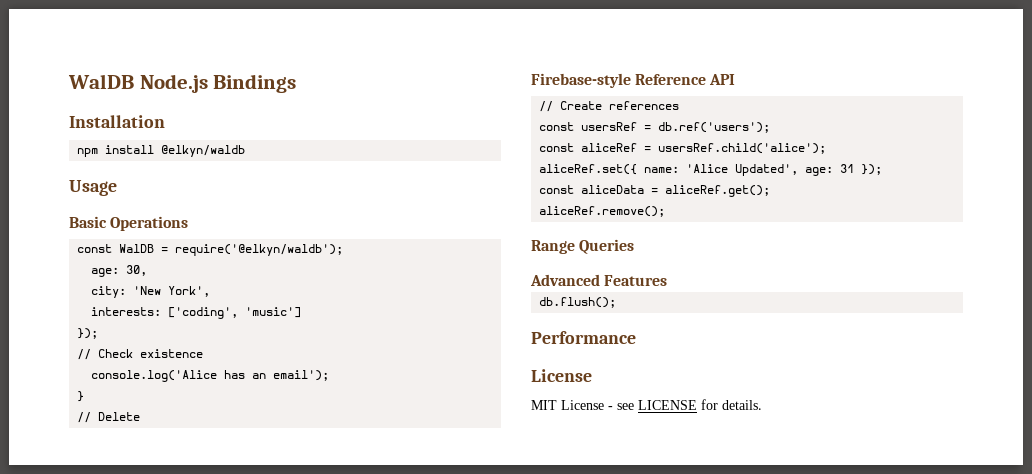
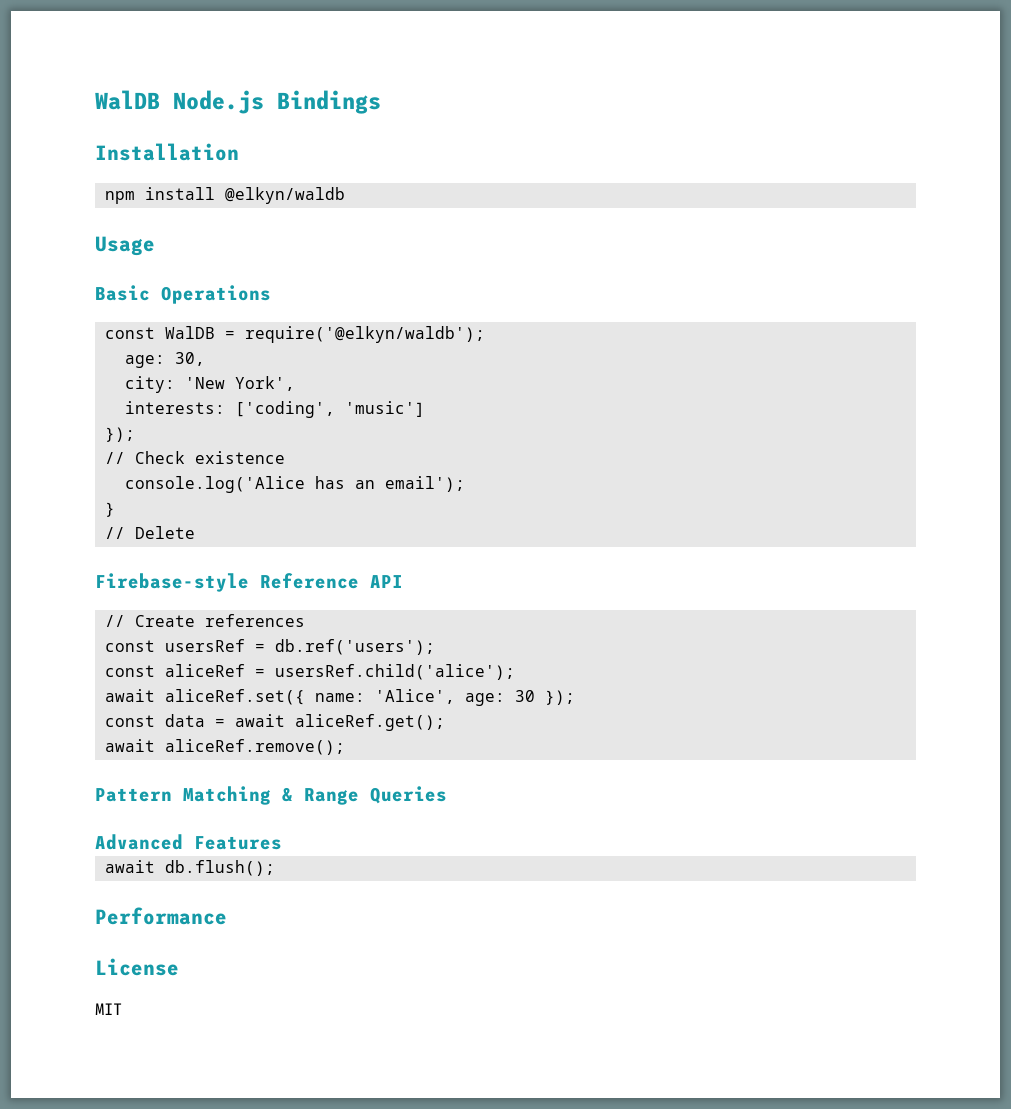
(827, 148) none -> [104,689,155,702] await
[686,164,855,176] 'Alice Updated', age: 31 -> [374,689,535,706] 'Alice', age: 30
[581,185,659,194] aliceData = -> [164,714,285,727] data = await
(771, 191) none -> [104,739,155,752] await
(666, 211) none -> [95,786,293,805] Pattern Matching &
(668, 280) none -> [104,860,155,873] await
[561,399,762,410] License - see LICENSE for details. -> (122, 1009) none

